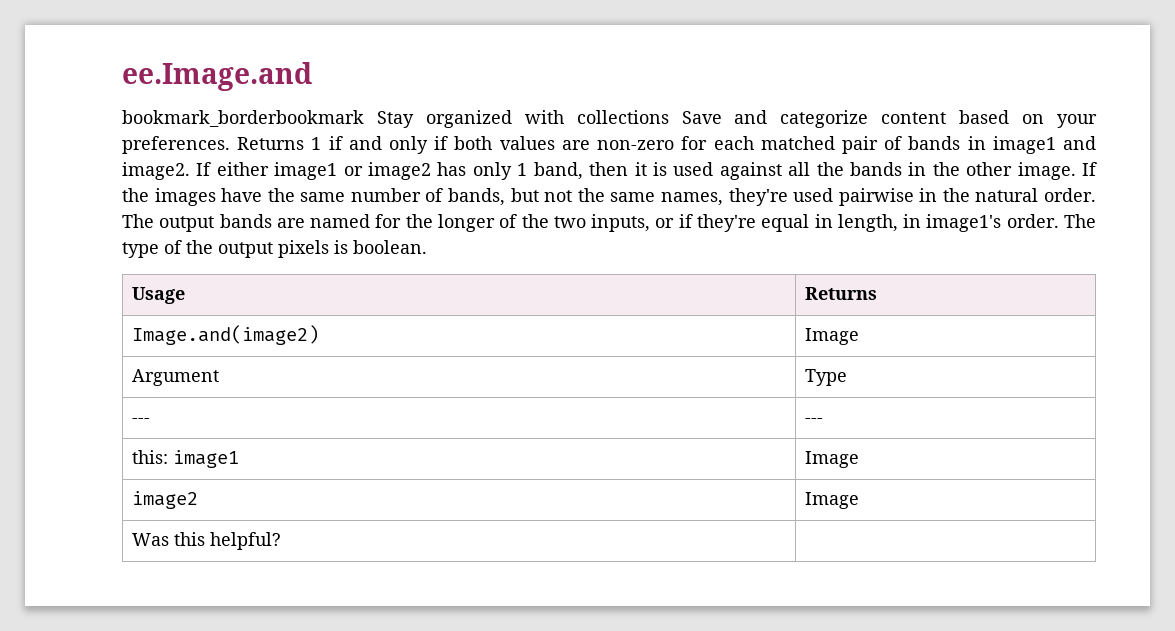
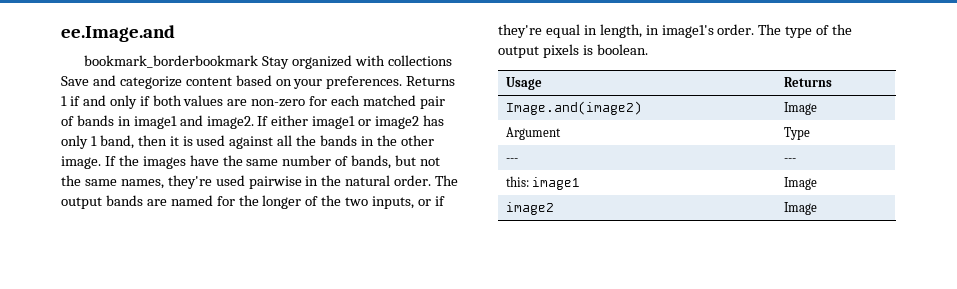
[131,532,281,550] // Was this helpful? | -> (817, 208) none

